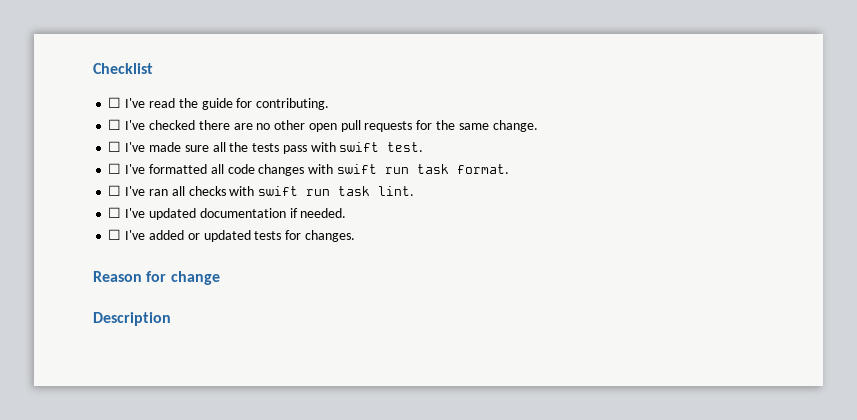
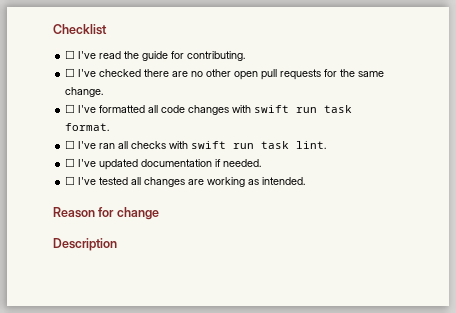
[108,141,424,154] // ☐ I've made sure all the tests pass with swift test. -> (104, 92) none
[148,230,355,242] added or updated tests for changes. -> [99,177,306,187] tested all changes are working as intended.

